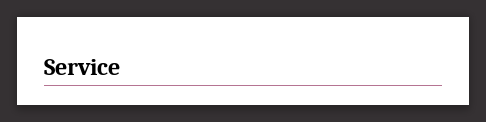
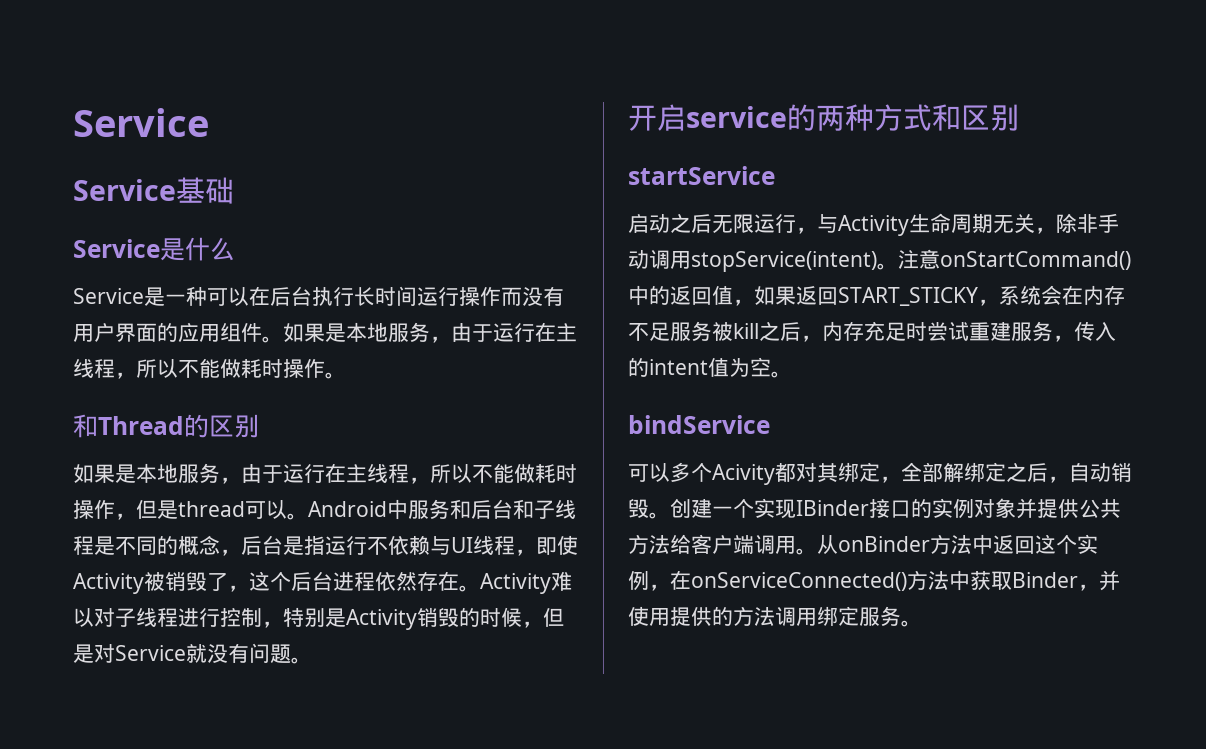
[44,59,120,75] Service -> [73,108,209,137] [73,177,234,204] [73,237,235,261] [73,286,564,306] [73,322,577,343] [73,358,346,379] [73,414,259,438] [73,463,577,484] [73,499,576,520] [73,535,578,556] [73,571,572,594] [73,607,564,630] [73,643,312,664] [628,104,1019,131] [628,166,775,185] [628,213,1119,236] [628,249,1131,272] [628,285,1125,306] [628,321,1116,342] [628,357,792,378] [628,415,770,434] [628,462,1132,485] [628,498,1121,519] [628,534,1098,555] [628,570,1120,591] [628,606,922,627] Service // Service基础 // Service是什么 // Service是一种可以在后台执行长时间运行操作而没有用户界面的应用组件。如果是本地服务，由于运行在主线程，所以不能做耗时操作。 // 和Thread的区别 // 如果是本地服务，由于运行在主线程，所以不能做耗时操作，但是thread可以。Android中服务和后台和子线程是不同的概念，后台是指运行不依赖与UI线程，即使Activity被销毁了，这个后台进程依然存在。Activity难以对子线程进行控制，特别是Activity销毁的时候，但是对Service就没有问题。 // 开启service的两种方式和区别 // startService // 启动之后无限运行，与Activity生命周期无关，除非手动调用stopService(intent)。注意onStartCommand()中的返回值，如果返回START_STICKY，系统会在内存不足服务被kill之后，内存充足时尝试重建服务，传入的intent值为空。 // bindService // 可以多个Acivity都对其绑定，全部解绑定之后，自动销毁。创建一个实现IBinder接口的实例对象并提供公共方法给客户端调用。从onBinder方法中返回这个实例，在onServiceConnected()方法中获取Binder，并使用提供的方法调用绑定服务。

